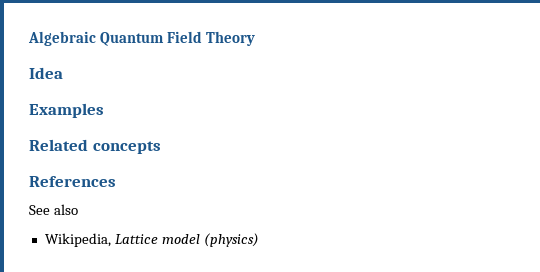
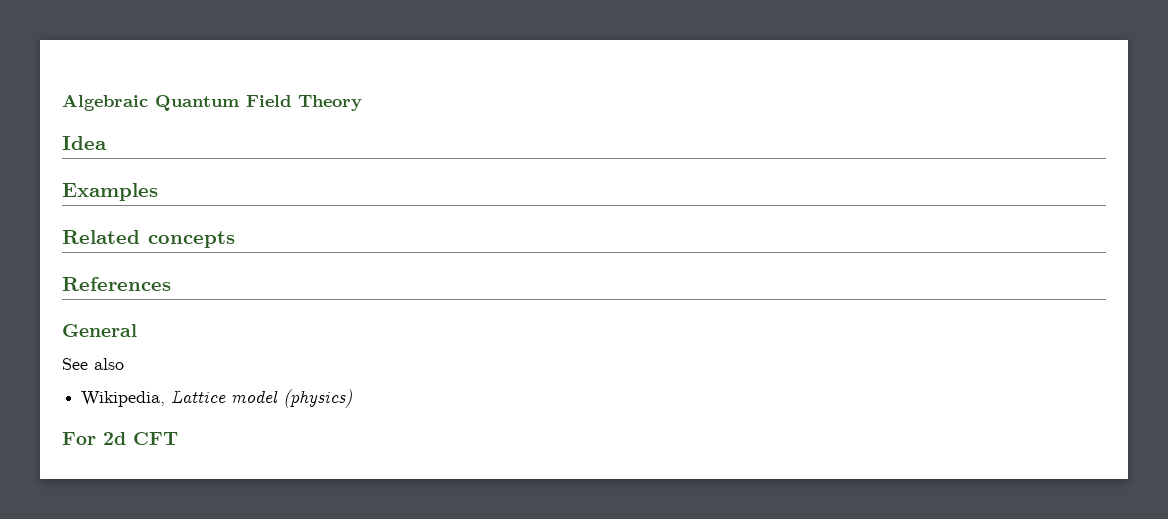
(116, 181) none -> [62,324,137,337] // General
(259, 240) none -> [62,432,178,445] // For 2d CFT

